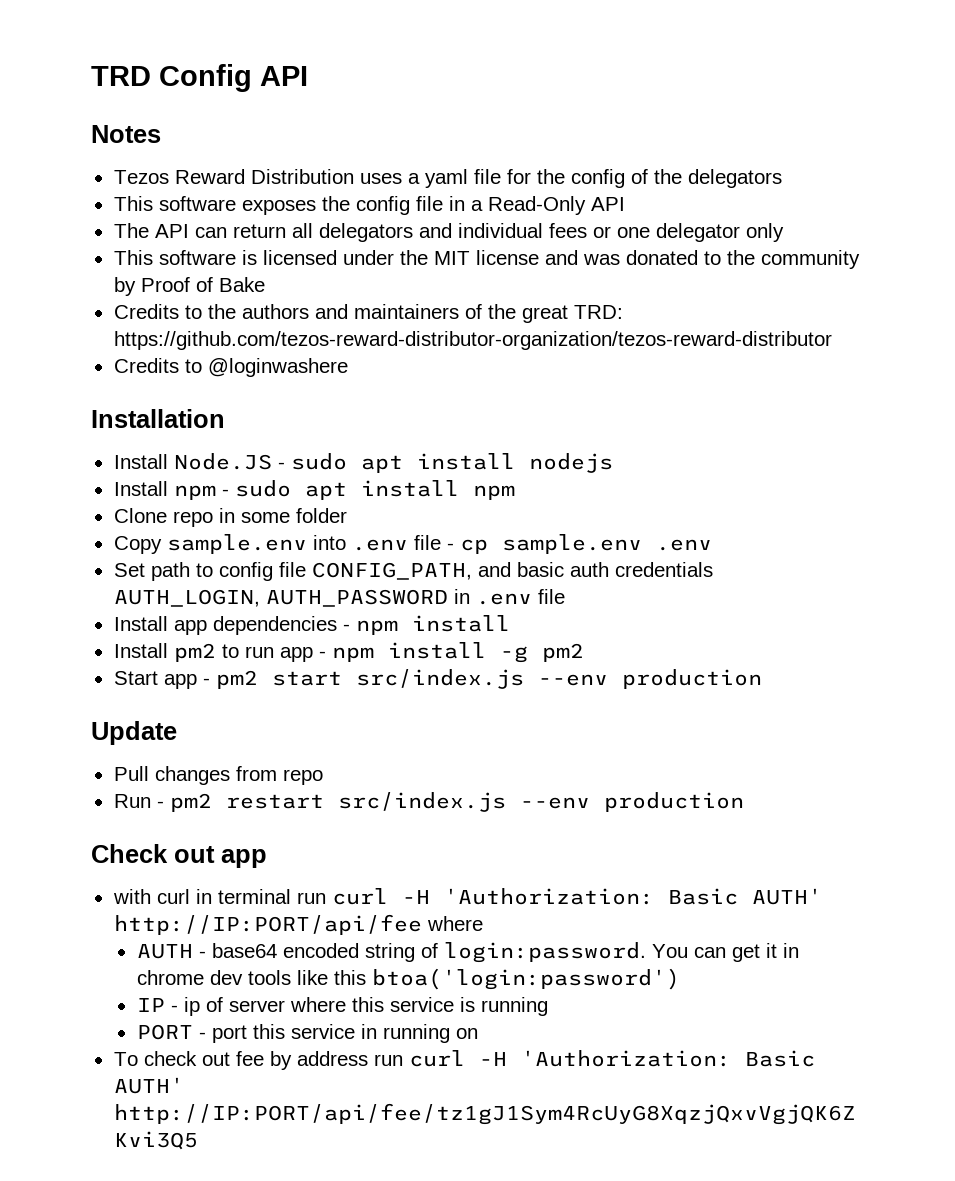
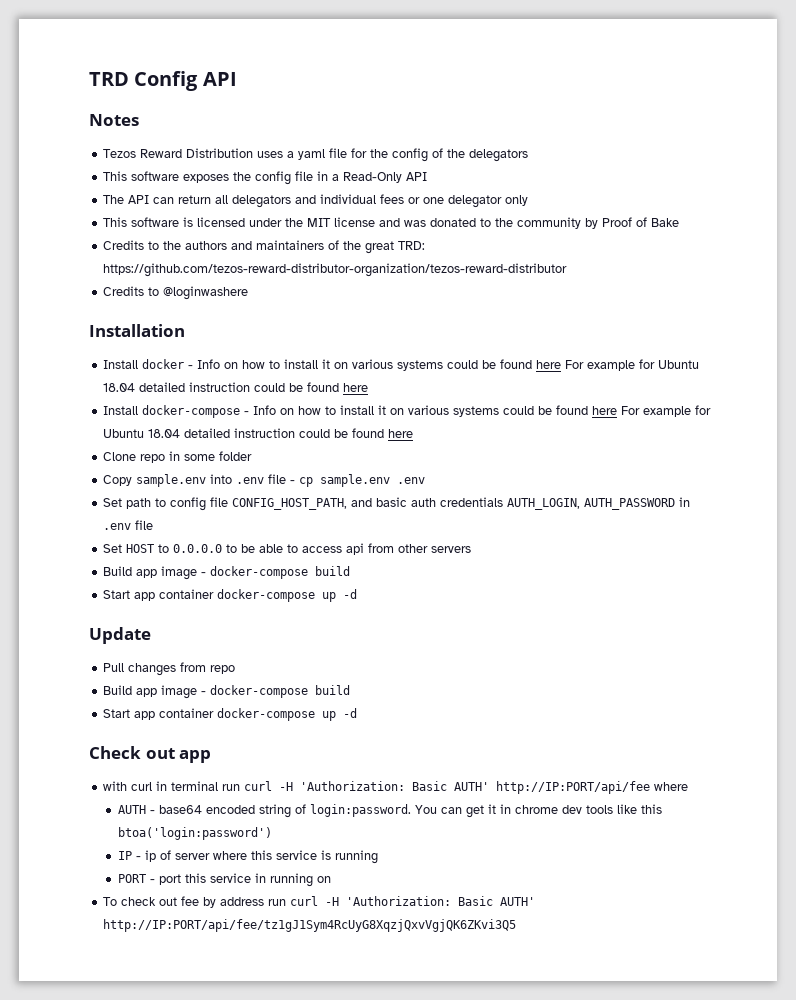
[173,453,613,473] [113,480,515,500] Node.JS - sudo apt install nodejs // Install npm - sudo apt install npm -> [142,359,700,371] [103,382,369,392] [103,405,712,418] [103,428,414,438] docker - Info on how to install it on various systems could be found here For example for Ubuntu 18.04 detailed instruction could be found here // Install docker-compose - Info on how to install it on various systems could be found here For example for Ubuntu 18.04 detailed instruction could be found here
[311,562,472,580] CONFIG_PATH, -> [232,498,348,510] CONFIG_HOST_PATH,
[113,615,510,635] [113,642,584,663] [113,669,762,689] Install app dependencies - npm install // Install pm2 to run app - npm install -g pm2 // Start app - pm2 start src/index.js --env production -> [103,543,472,555] [103,566,351,580] [103,589,358,602] Set HOST to 0.0.0.0 to be able to access api from other servers // Build app image - docker-compose build // Start app container docker-compose up -d
[113,792,744,812] Run - pm2 restart src/index.js --env production -> [103,685,351,699] [103,708,358,721] Build app image - docker-compose build // Start app container docker-compose up -d

